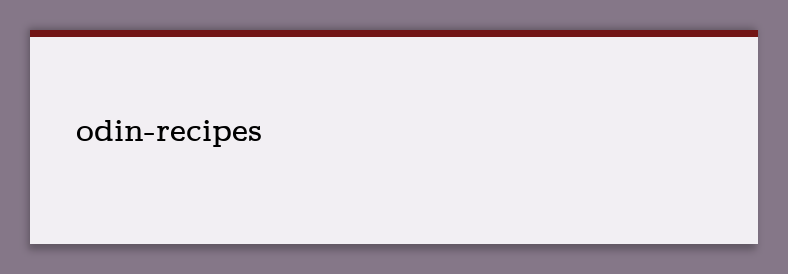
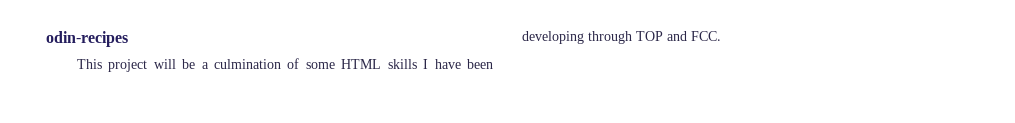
(262, 133) none -> [76,58,493,72] [522,31,721,44] // This project will be a culmination of some HTML skills I have been developing through TOP and FCC.

